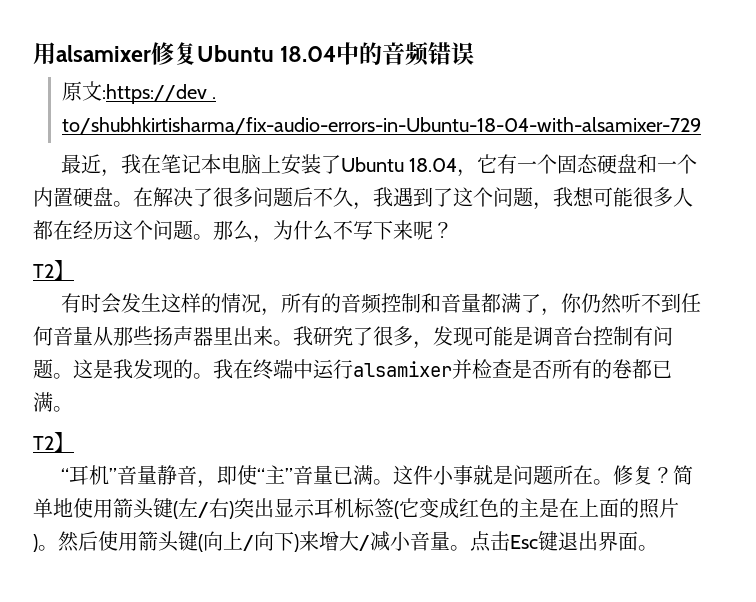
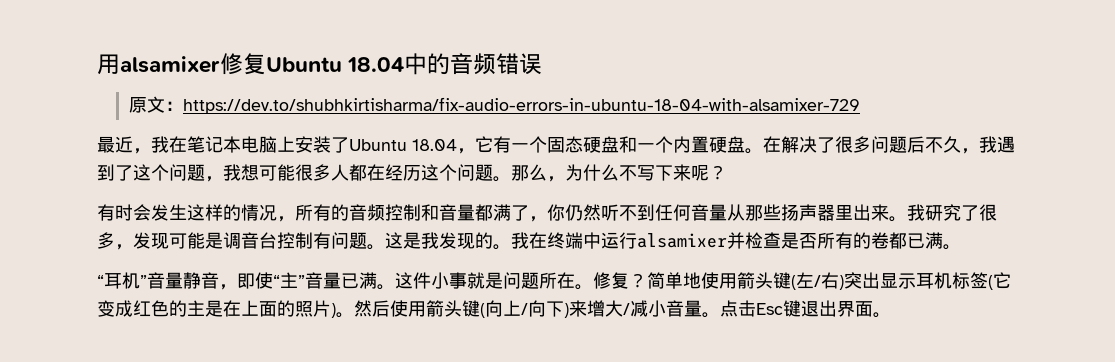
[101,84,217,104] [61,117,701,134] :https://dev . to/shubhkirtisharma/fix-audio-errors-in-Ubuntu-18-04-with-alsamixer-729 -> [164,97,860,114] ：https://dev.to/shubhkirtisharma/fix-audio-errors-in-ubuntu-18-04-with-alsamixer-729
[33,260,74,280] // T2】 -> (727, 172) none
[33,432,74,452] // T2】 -> (961, 247) none

